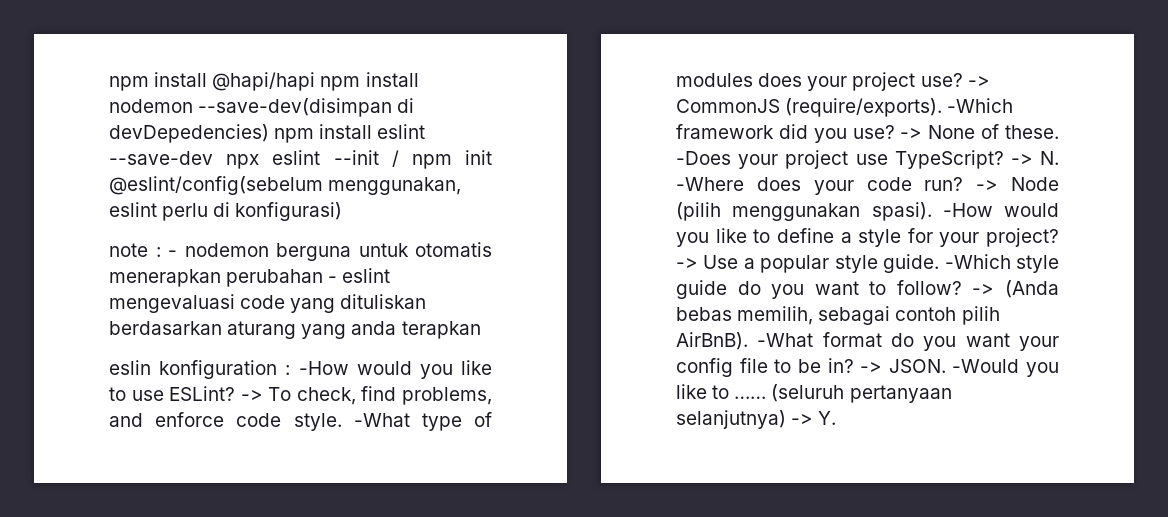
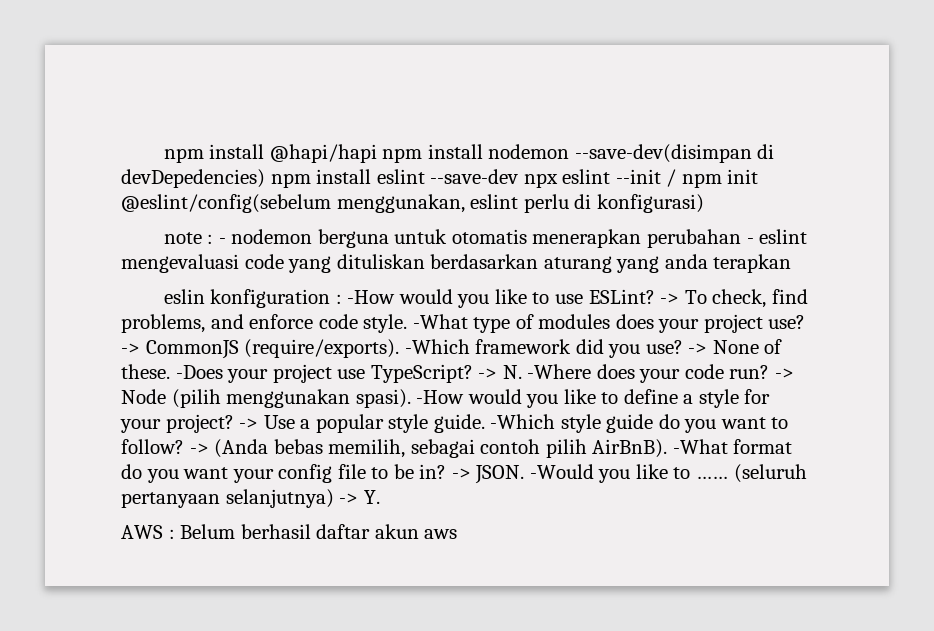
(837, 418) none -> [121,524,458,539] // AWS : Belum berhasil daftar akun aws

